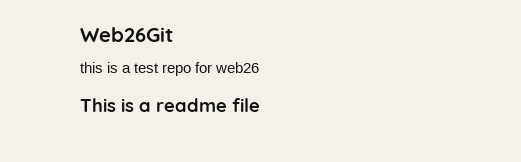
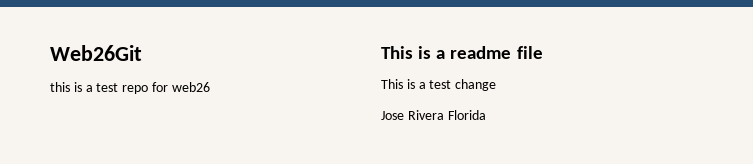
(260, 105) none -> [381,79,497,91] [381,110,486,120] // This is a test change // Jose Rivera Florida

